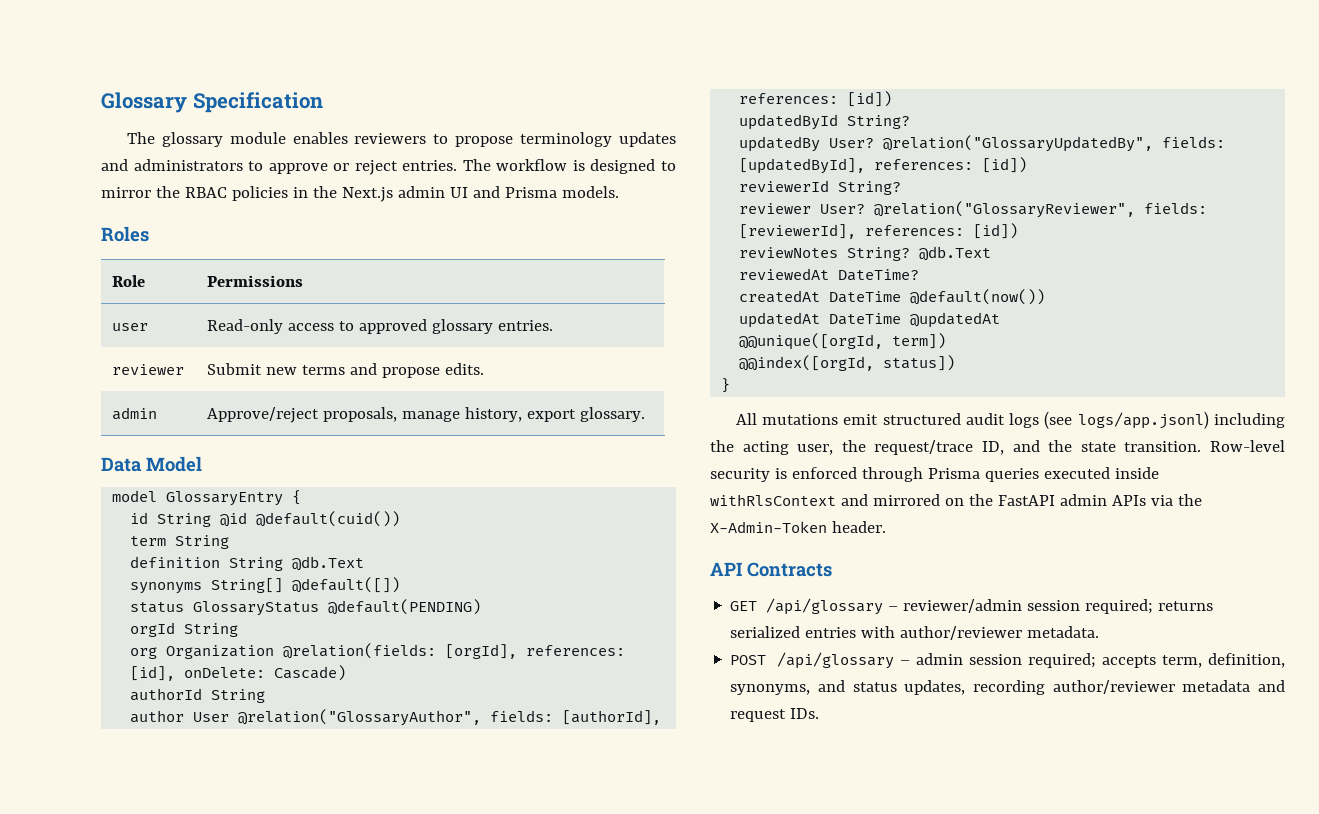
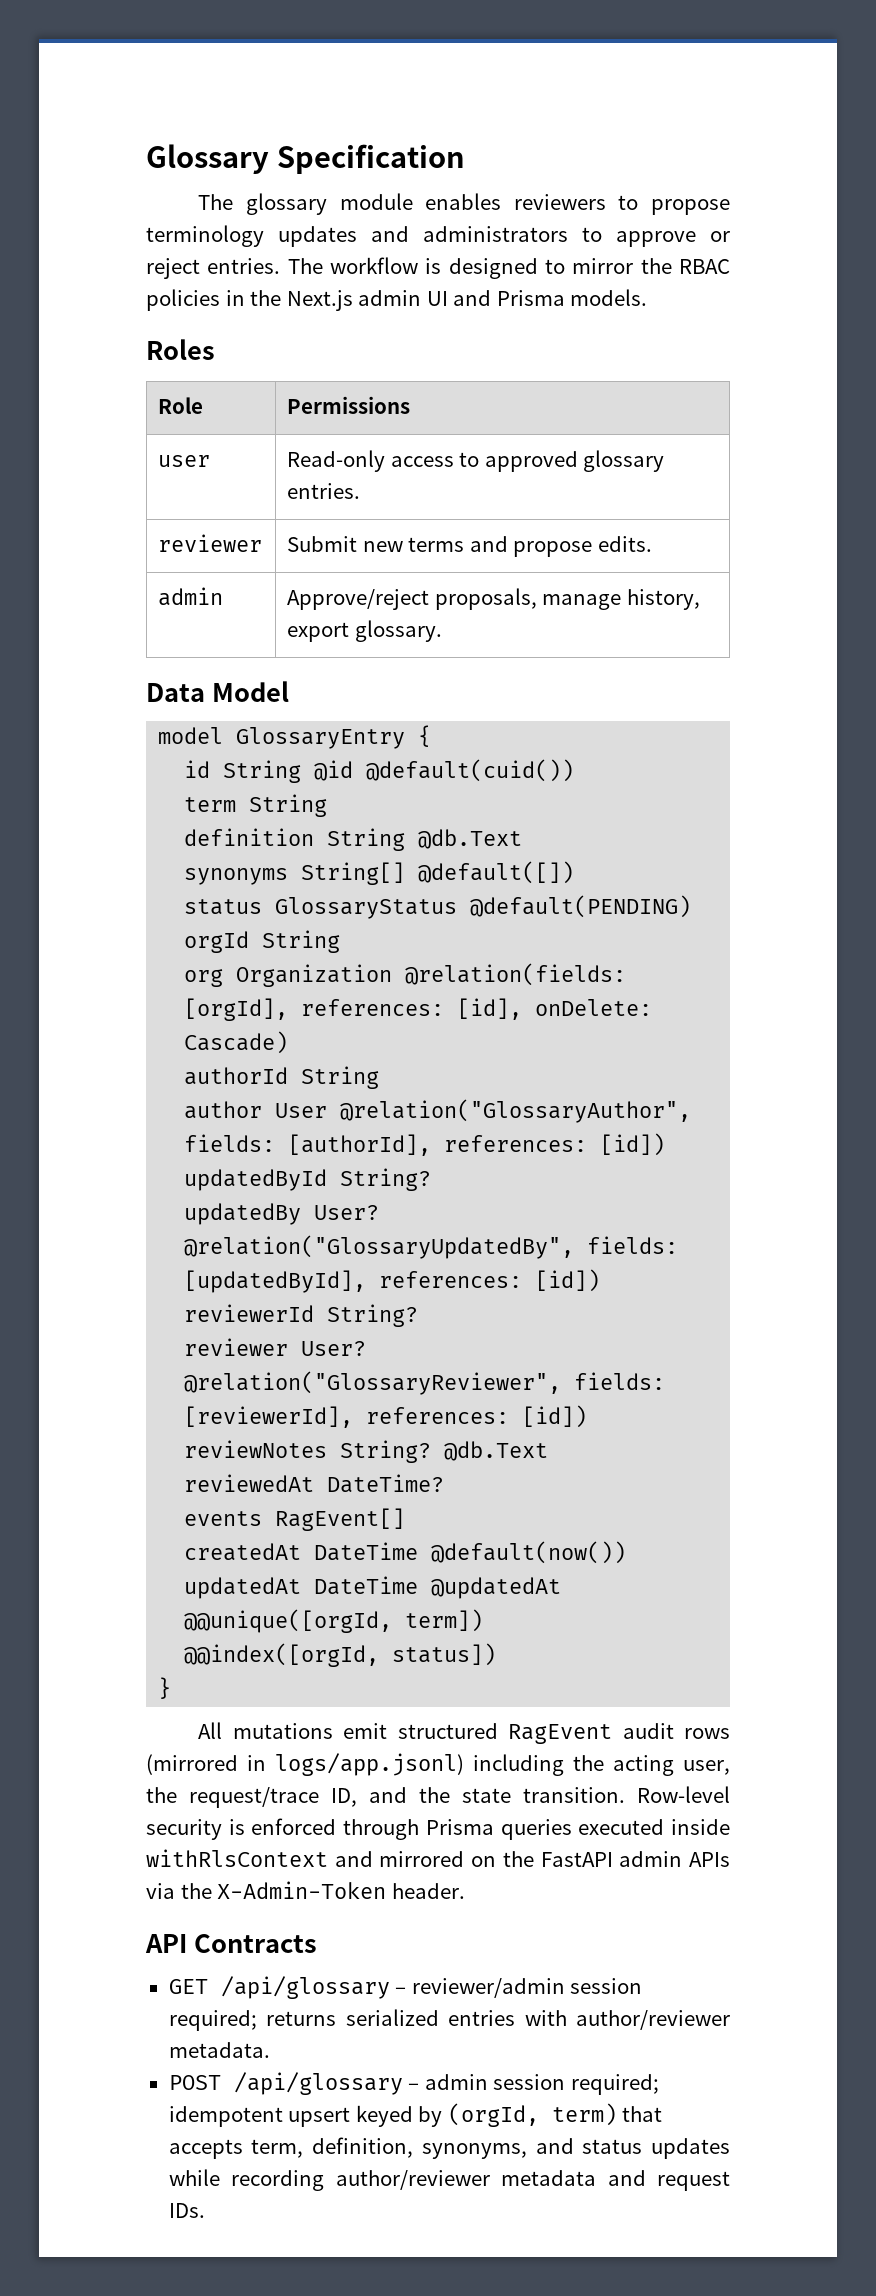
(920, 275) none -> [184,1508,406,1531] // events RagEvent[]
[965,411,1073,429] audit logs (see -> [508,1723,730,1744] [146,1754,266,1775] RagEvent audit rows (mirrored in
(1097, 660) none -> [168,2103,663,2127] idempotent upsert keyed by (orgId, term) that
[904,680,966,695] updates, -> [651,2138,730,2159] [168,2169,220,2186] updates while

